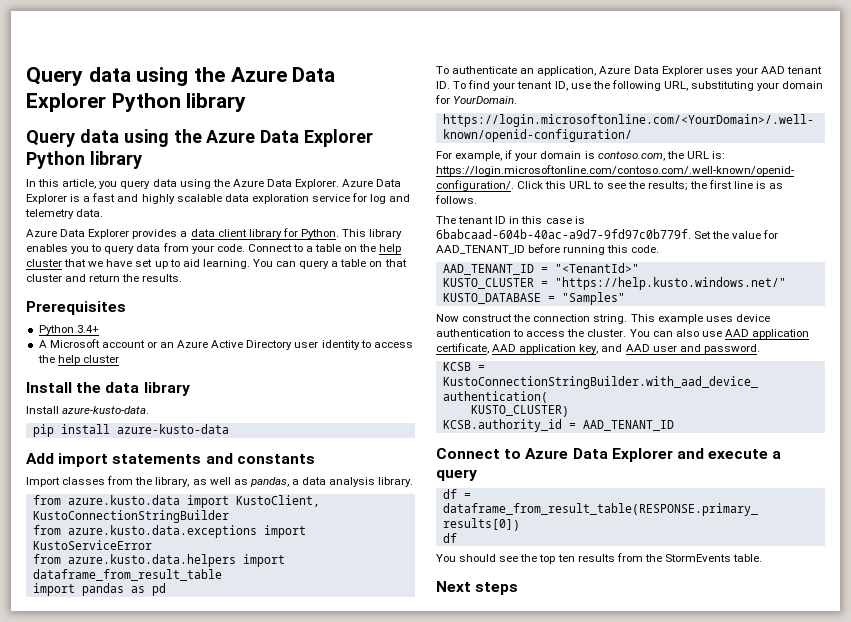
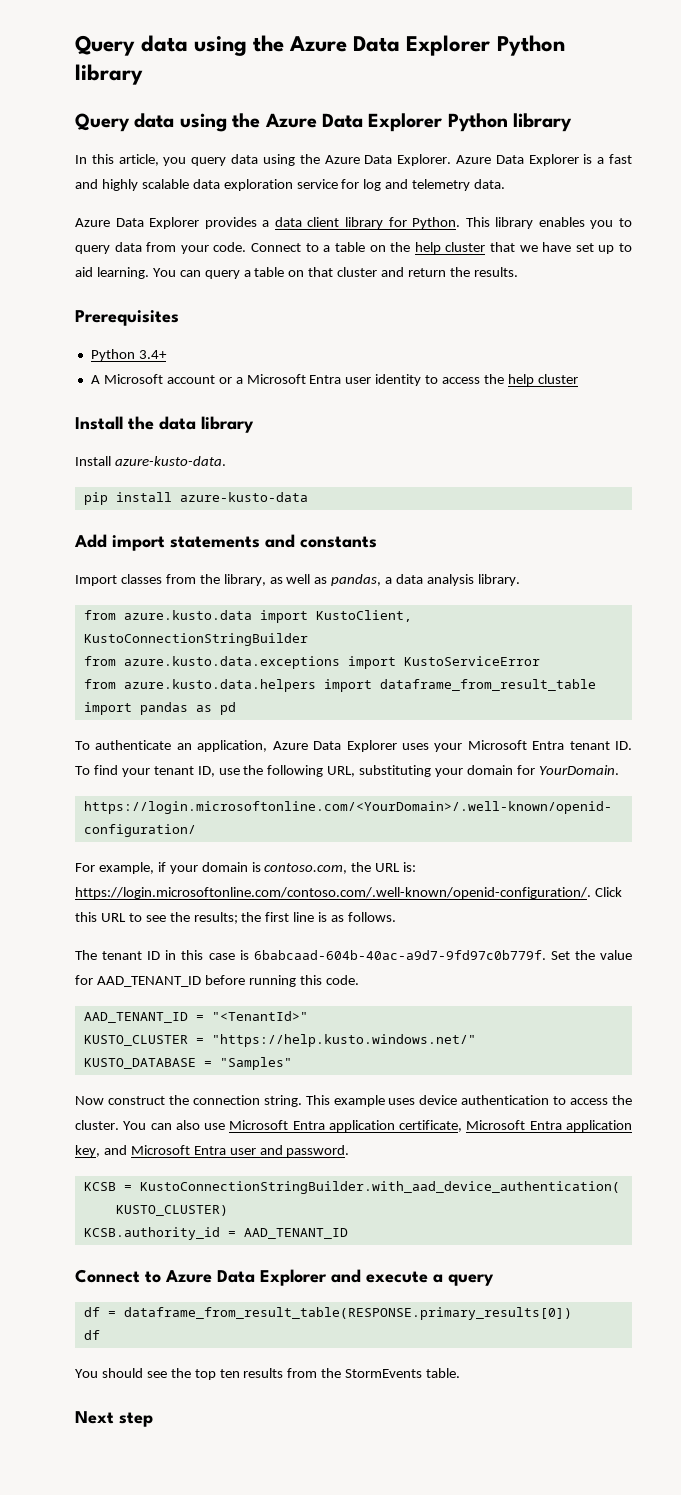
[160,340,293,350] an Azure Active Directory -> [235,374,342,384] a Microsoft Entra
[760,66,785,74] AAD -> [467,740,565,750] Microsoft Entra
[724,329,810,339] [436,343,517,354] AAD application certificate, AAD -> [229,1120,562,1132] Microsoft Entra application certificate, Microsoft Entra
[625,344,650,352] AAD -> [130,1145,226,1155] Microsoft Entra
[475,582,519,595] steps -> [119,1412,153,1427] step

